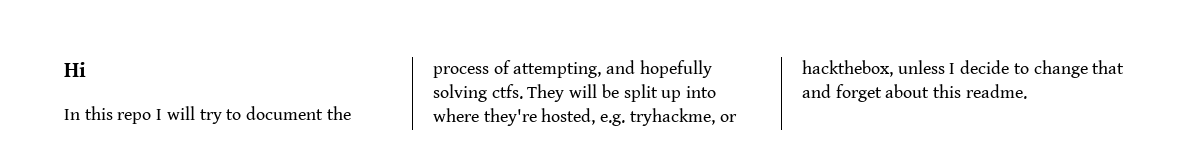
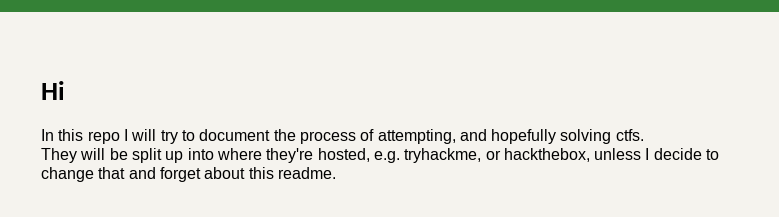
(523, 91) none -> (644, 135) //

